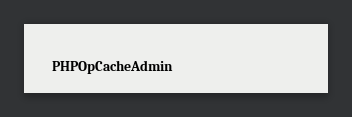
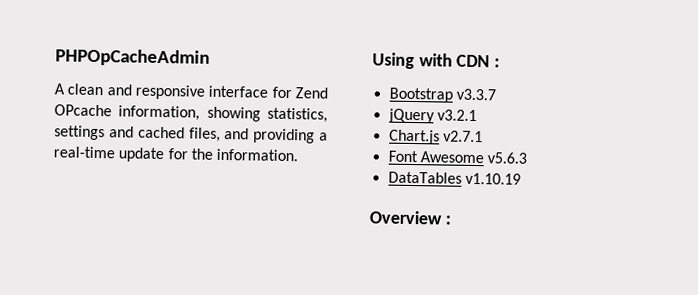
(173, 67) none -> [54,83,328,100] [54,104,328,123] [54,125,328,144] [53,146,299,163] [372,52,501,70] [388,87,496,103] [387,108,477,124] [388,129,483,145] [387,150,528,164] [387,171,521,185] [369,210,451,225] // A clean and responsive interface for Zend OPcache information, showing statistics, settings and cached files, and providing a real-time update for the information. // Using with CDN : // Bootstrap v3.3.7 // jQuery v3.2.1 // Chart.js v2.7.1 // Font Awesome v5.6.3 // DataTables v1.10.19 // Overview :

